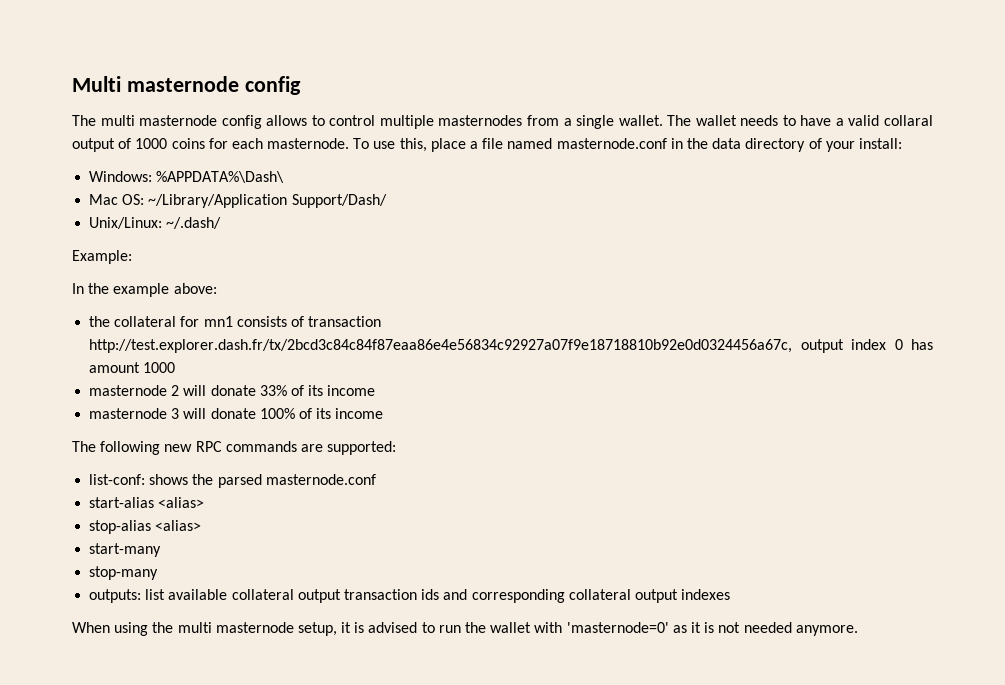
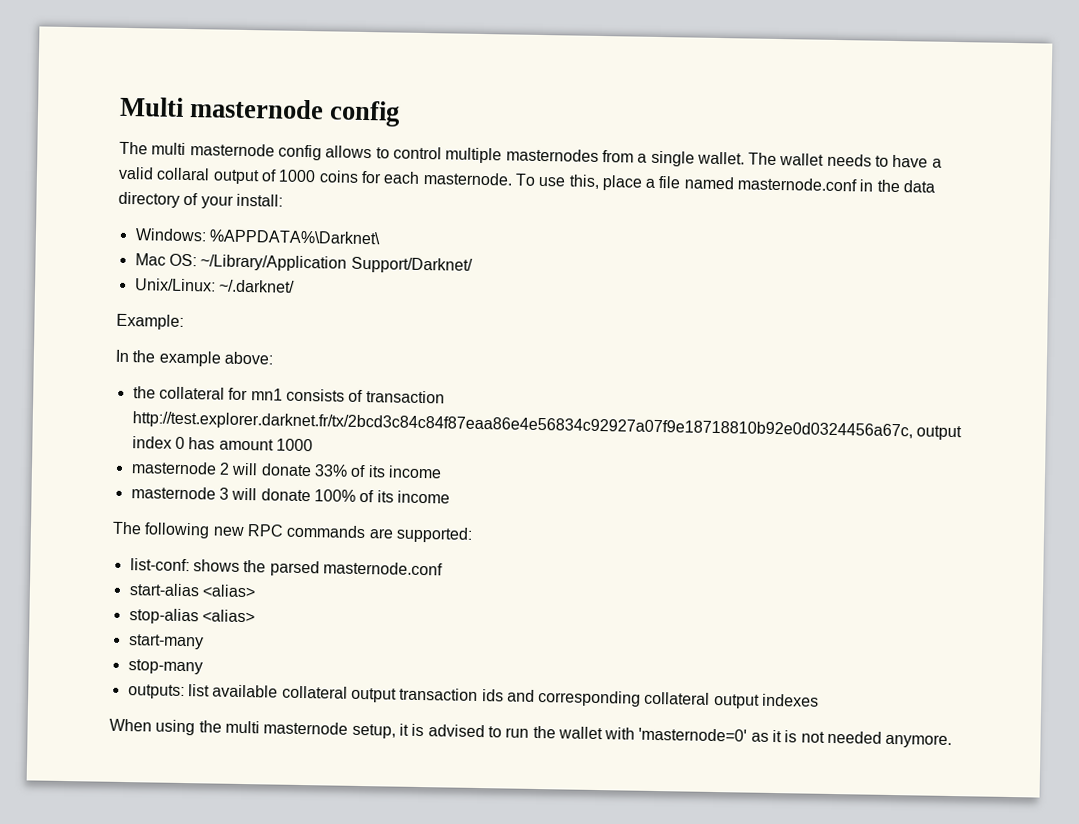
[156,171,285,183] %APPDATA%\Dash\ -> [208,229,381,245] %APPDATA%\Darknet\
[291,194,387,208] Support/Dash/ -> [350,256,473,274] Support/Darknet/
[166,217,222,229] ~/.dash/ -> [217,279,295,293] ~/.darknet/
[89,339,793,353] http://test.explorer.dash.fr/tx/2bcd3c84c84f87eaa86e4e56834c92927a07f9e18718810b92e0d0324456a67c, -> [131,411,913,440] http://test.explorer.darknet.fr/tx/2bcd3c84c84f87eaa86e4e56834c92927a07f9e18718810b92e0d0324456a67c,

